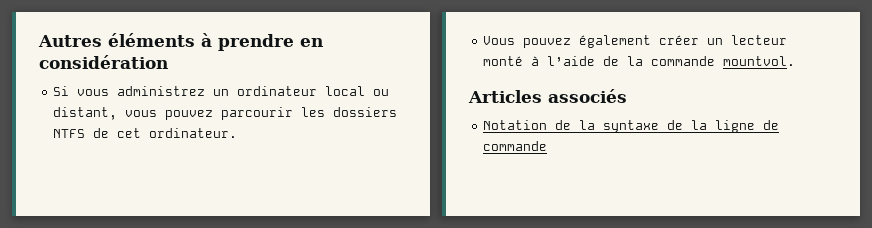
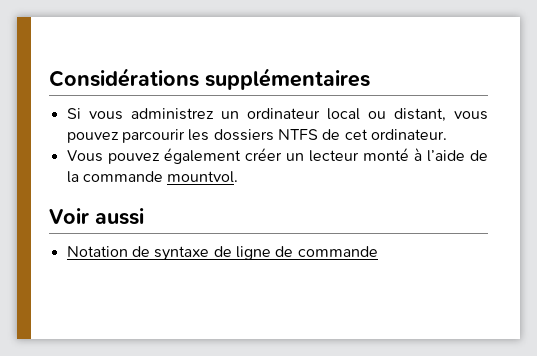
[38,33,323,51] [39,55,168,69] Autres éléments à prendre en considération -> [49,68,370,90] Considérations supplémentaires
[468,89,627,103] Articles associés -> [49,208,144,225] Voir aussi
[579,120,596,130] la -> (150, 251) none
[691,120,708,130] la -> (232, 251) none

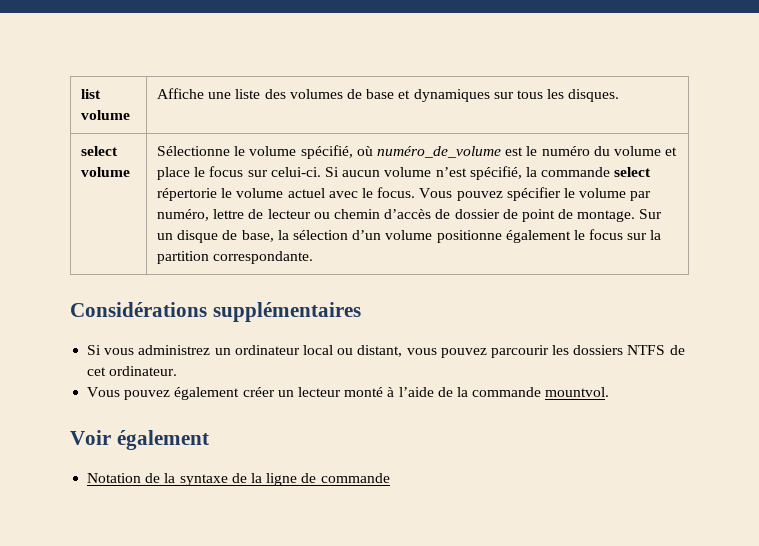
(49, 77) none -> [81,89,102,99] [81,110,131,120] [157,88,620,102] [81,146,119,156] [81,167,131,177] [157,145,678,159] [157,166,652,180] [157,187,652,201] [157,209,663,222] [157,229,662,243] [157,251,314,264] list volume | Affiche une liste des volumes de base et dynamiques sur tous les disques. // select volume | Sélectionne le volume spécifié, où numéro_de_volume est le numéro du volume et place le focus sur celui-ci. Si aucun volume n’est spécifié, la commande select répertorie le volume actuel avec le focus. Vous pouvez spécifier le volume par numéro, lettre de lecteur ou chemin d’accès de dossier de point de montage. Sur un disque de base, la sélection d’un volume positionne également le focus sur la partition correspondante. //
[95,208,144,225] aussi -> [116,430,209,450] également
(150, 251) none -> [164,473,176,483] la
(232, 251) none -> [250,473,262,483] la

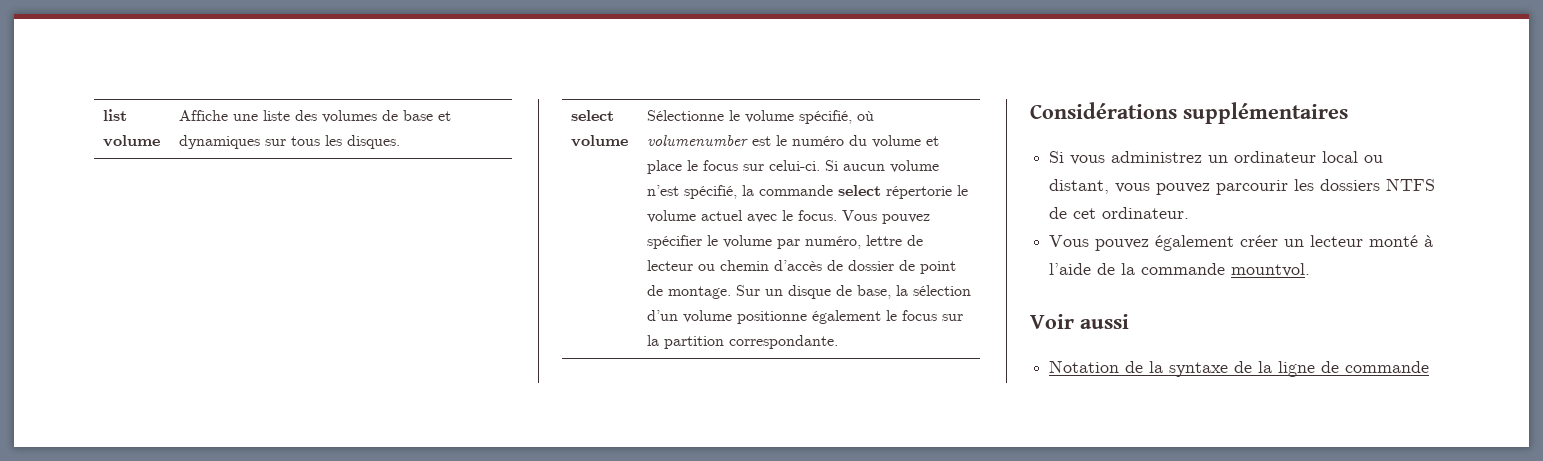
[377,146,502,158] numéro_de_volume -> [646,135,748,146] volumenumber
[116,430,209,450] également -> [1080,314,1129,329] aussi

